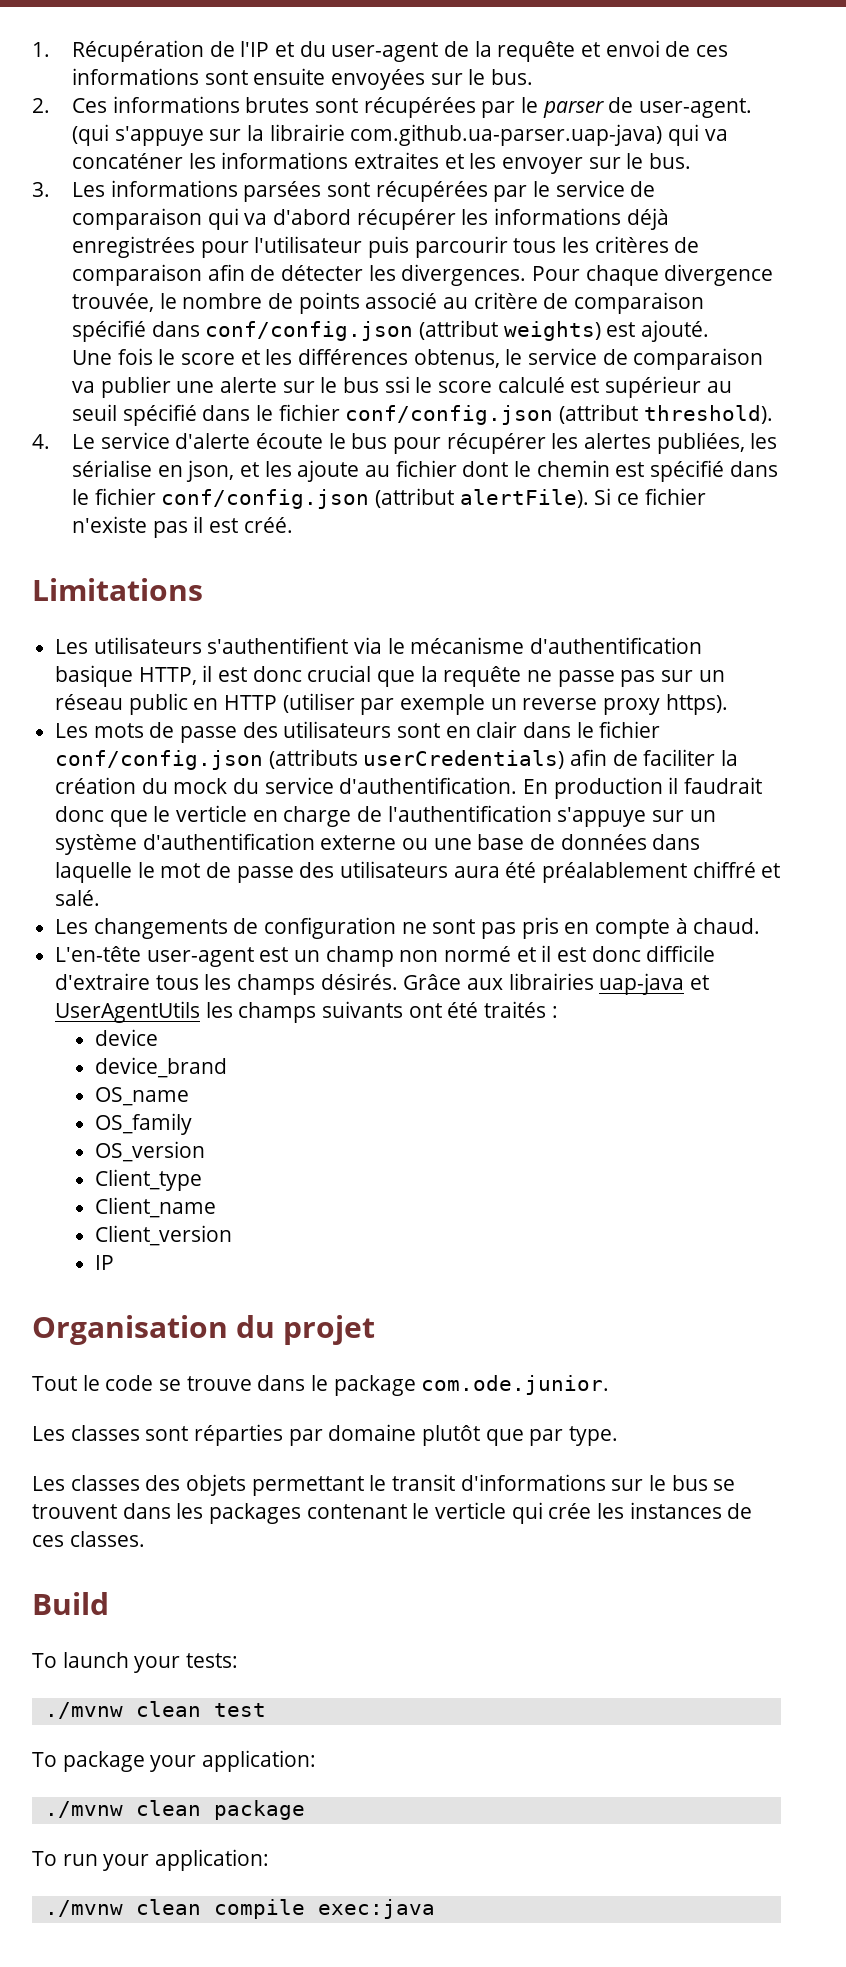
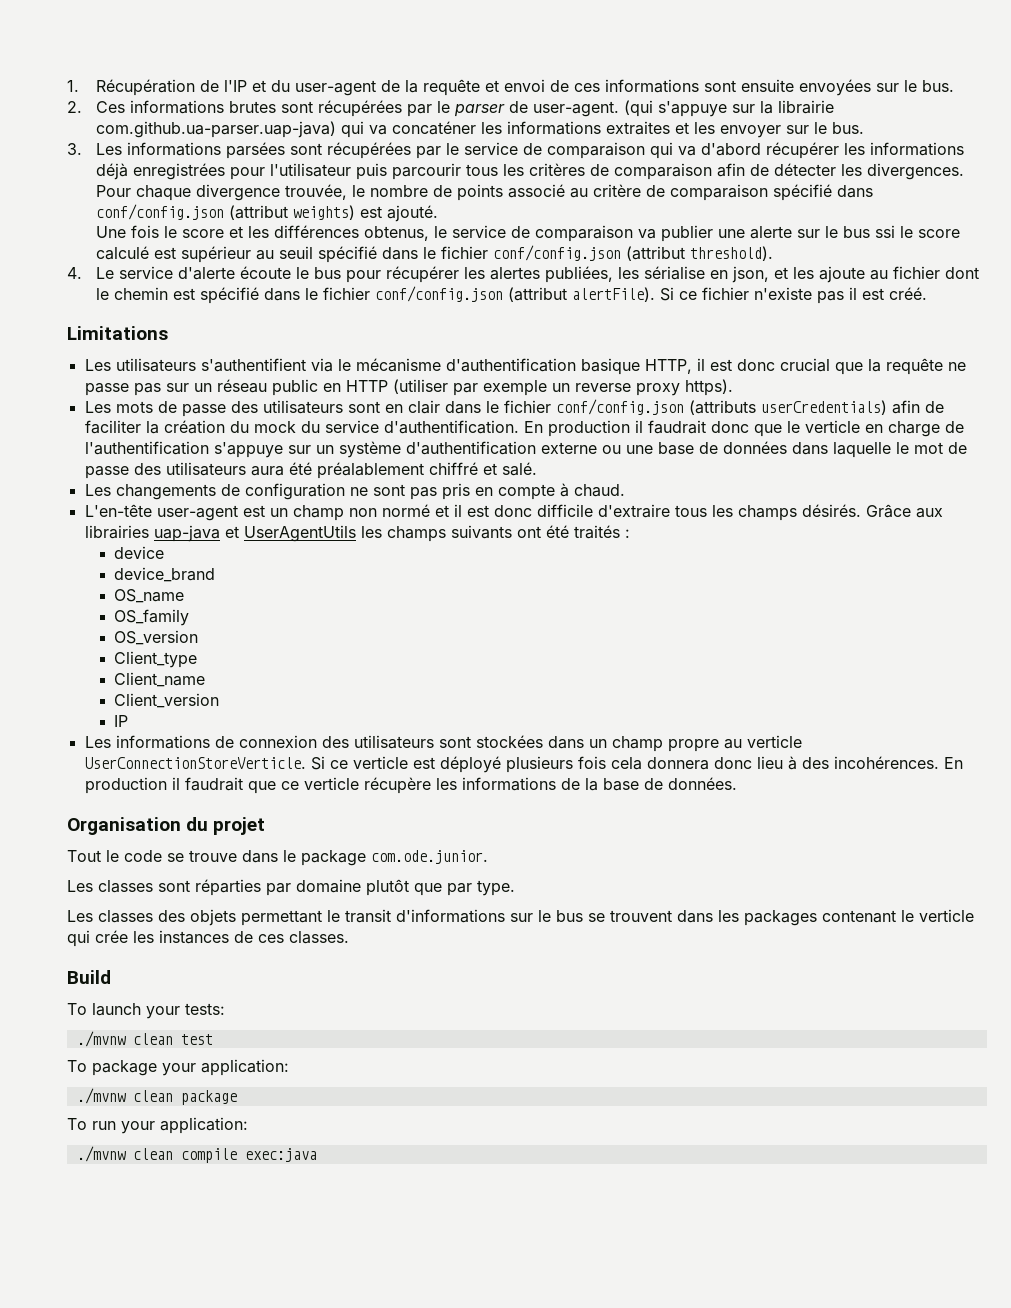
(115, 1262) none -> [84,735,802,752] [84,756,963,773] [84,777,737,794] // Les informations de connexion des utilisateurs sont stockées dans un champ propre au verticle UserConnectionStoreVerticle. Si ce verticle est déployé plusieurs fois cela donnera donc lieu à des incohérences. En production il faudrait que ce verticle récupère les informations de la base de données.

